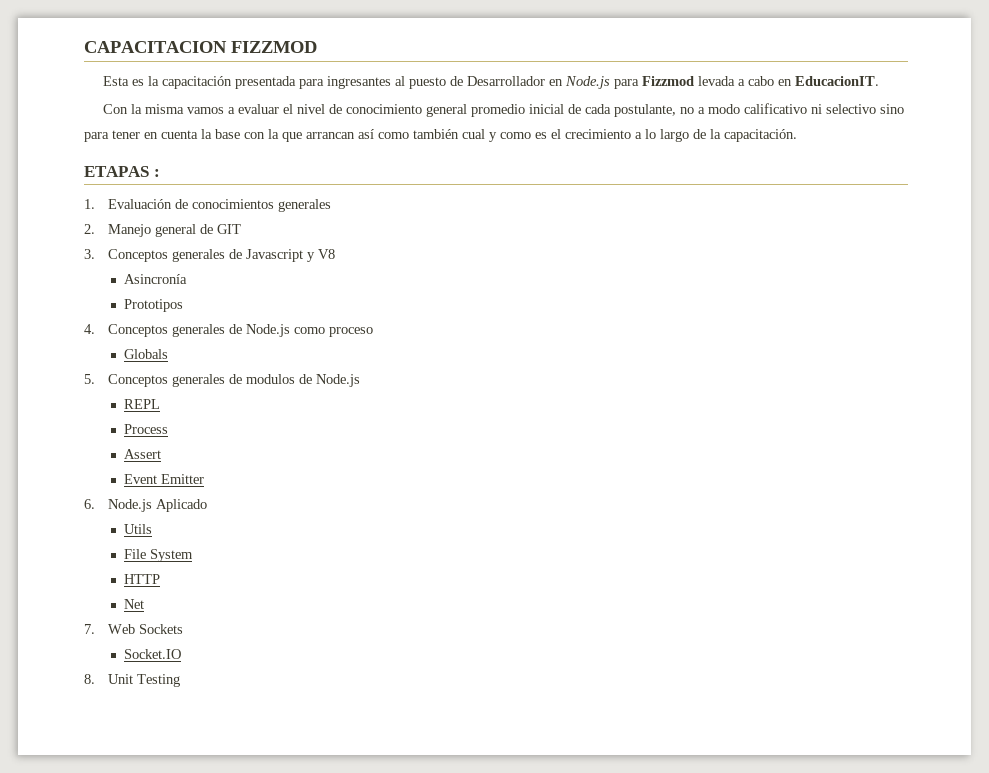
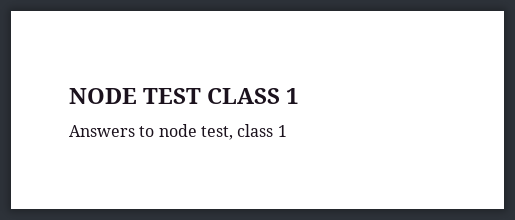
[84,41,317,53] [103,76,880,89] [103,103,905,117] [84,129,797,142] [84,166,160,177] [84,199,331,212] [84,224,241,237] [84,249,335,262] [123,274,187,284] [123,299,183,312] [84,324,373,337] [123,349,168,359] [84,374,360,387] [123,399,160,409] [123,424,168,434] [123,449,161,459] [123,474,204,484] [84,499,207,512] [123,524,152,534] [123,549,193,562] [123,574,160,584] [123,599,144,609] [84,624,183,634] [123,649,181,659] [84,674,180,687] CAPACITACION FIZZMOD // Esta es la capacitación presentada para ingresantes al puesto de Desarrollador en Node.js para Fizzmod levada a cabo en EducacionIT. // Con la misma vamos a evaluar el nivel de conocimiento general promedio inicial de cada postulante, no a modo calificativo ni selectivo sino para tener en cuenta la base con la que arrancan así como también cual y como es el crecimiento a lo largo de la capacitación. // ETAPAS : // 1. Evaluación de conocimientos generales // 2. Manejo general de GIT // 3. Conceptos generales de Javascript y V8 // Asincronía // Prototipos // 4. Conceptos generales de Node.js como proceso // Globals // 5. Conceptos generales de modulos de Node.js // REPL // Process // Assert // Event Emitter // 6. Node.js Aplicado // Utils // File System // HTTP // Net // 7. Web Sockets // Socket.IO // 8. Unit Testing -> [69,88,300,104] [69,124,287,140] NODE TEST CLASS 1 // Answers to node test, class 1

